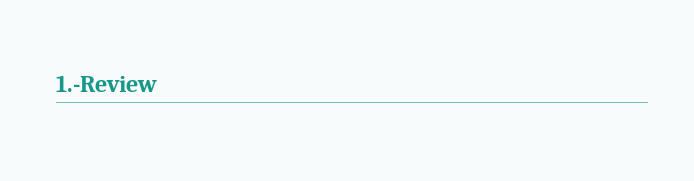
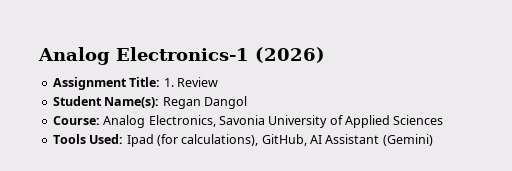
[56,75,157,92] 1.-Review -> [38,47,325,65] [52,77,218,90] [52,96,247,109] [52,115,444,128] [52,134,433,147] Analog Electronics-1 (2026) // Assignment Title: 1. Review // Student Name(s): Regan Dangol // Course: Analog Electronics, Savonia University of Applied Sciences // Tools Used: Ipad (for calculations), GitHub, AI Assistant (Gemini)

